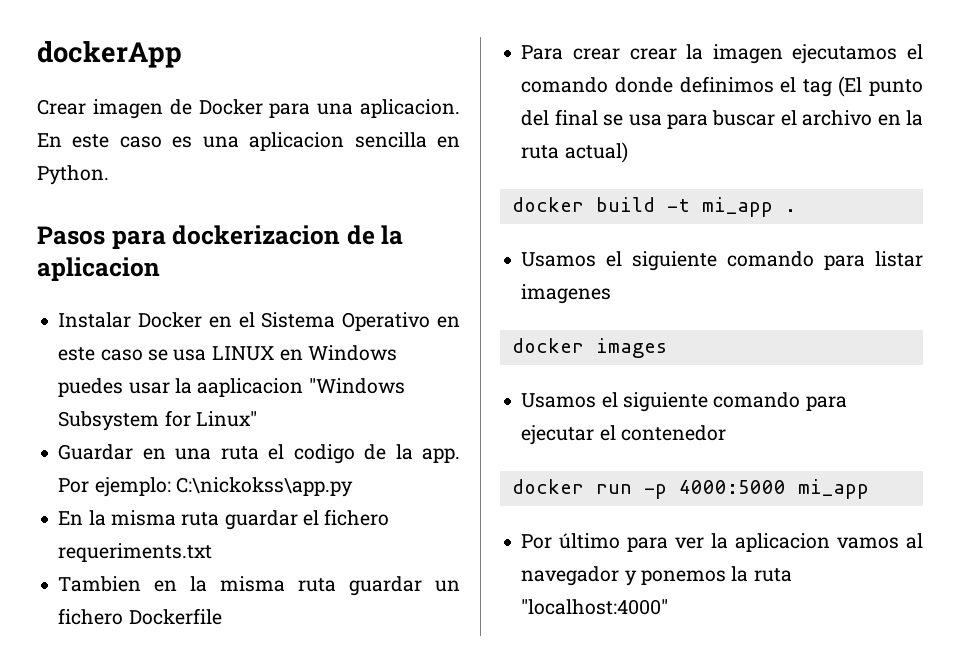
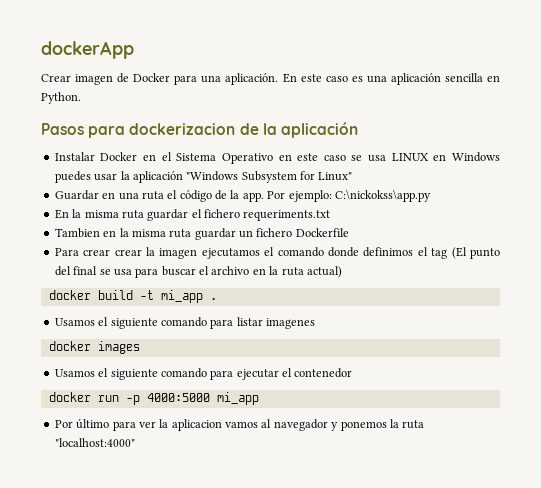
[359,99,460,118] aplicacion. -> [225,73,279,85] aplicación.
[249,132,345,151] aplicacion -> [390,73,441,85] aplicación
[37,257,160,281] aplicacion -> [280,122,358,138] aplicación
[197,378,304,397] aaplicacion -> [132,171,183,183] aplicación
[293,444,355,464] codigo -> [179,190,212,202] código

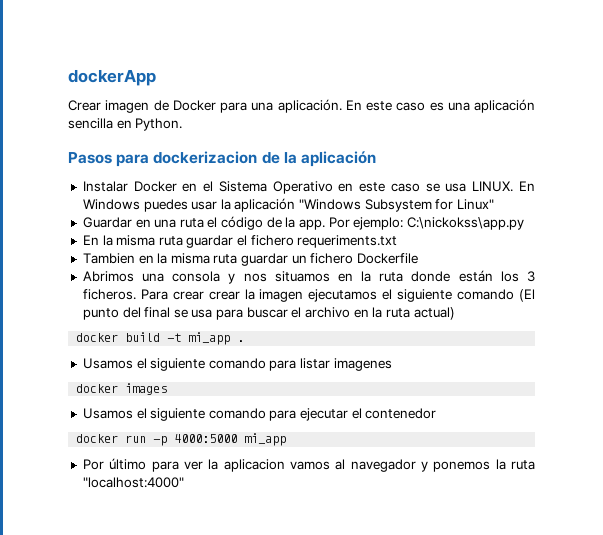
[391,153,447,161] LINUX en -> [472,181,535,192] LINUX. En
(349, 232) none -> [82,270,535,284] [82,289,136,300] Abrimos una consola y nos situamos en la ruta donde están los 3 ficheros.
[277,247,448,259] comando donde definimos el tag -> [397,289,515,302] siguiente comando

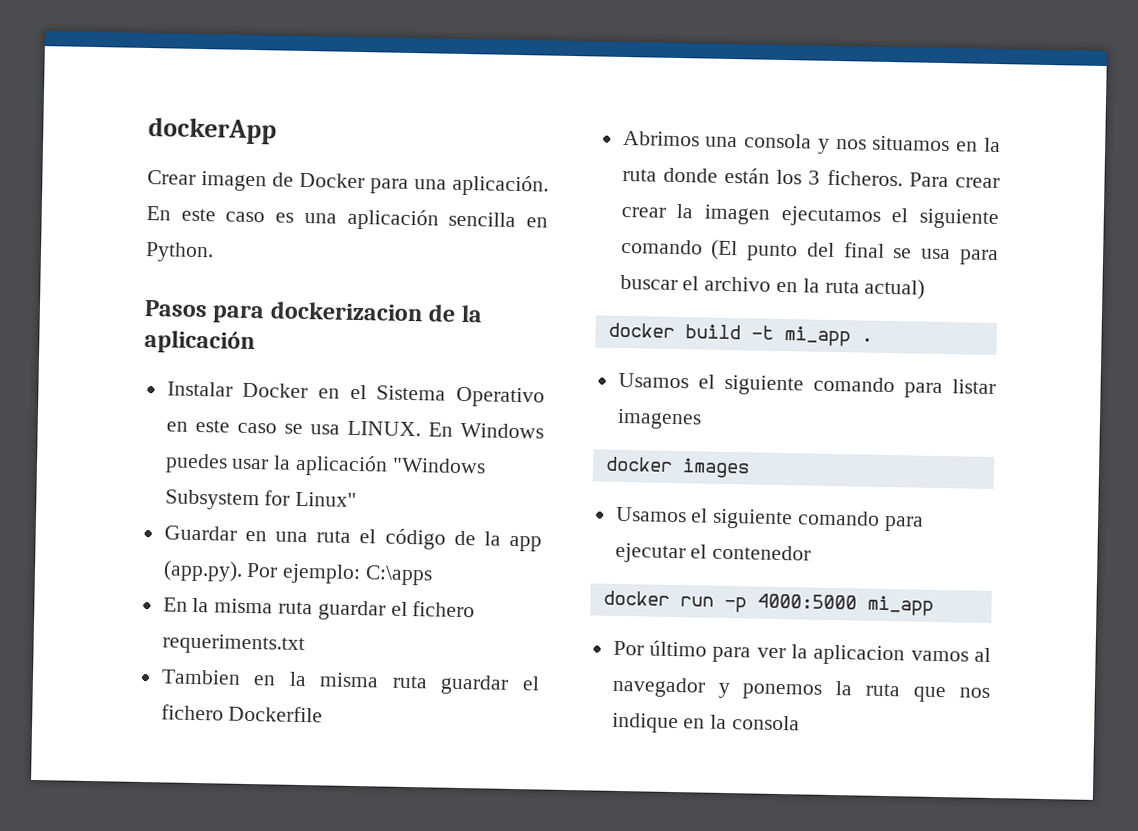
[299,219,326,230] app. -> [508,535,542,552] [162,560,243,582] app (app.py).
[406,217,524,230] C:\nickokss\app.py -> [365,565,434,586] C:\apps
[291,255,307,264] un -> [522,676,540,691] el
[82,477,184,488] "localhost:4000" -> [913,686,990,703] [611,712,801,734] que nos indique en la consola

